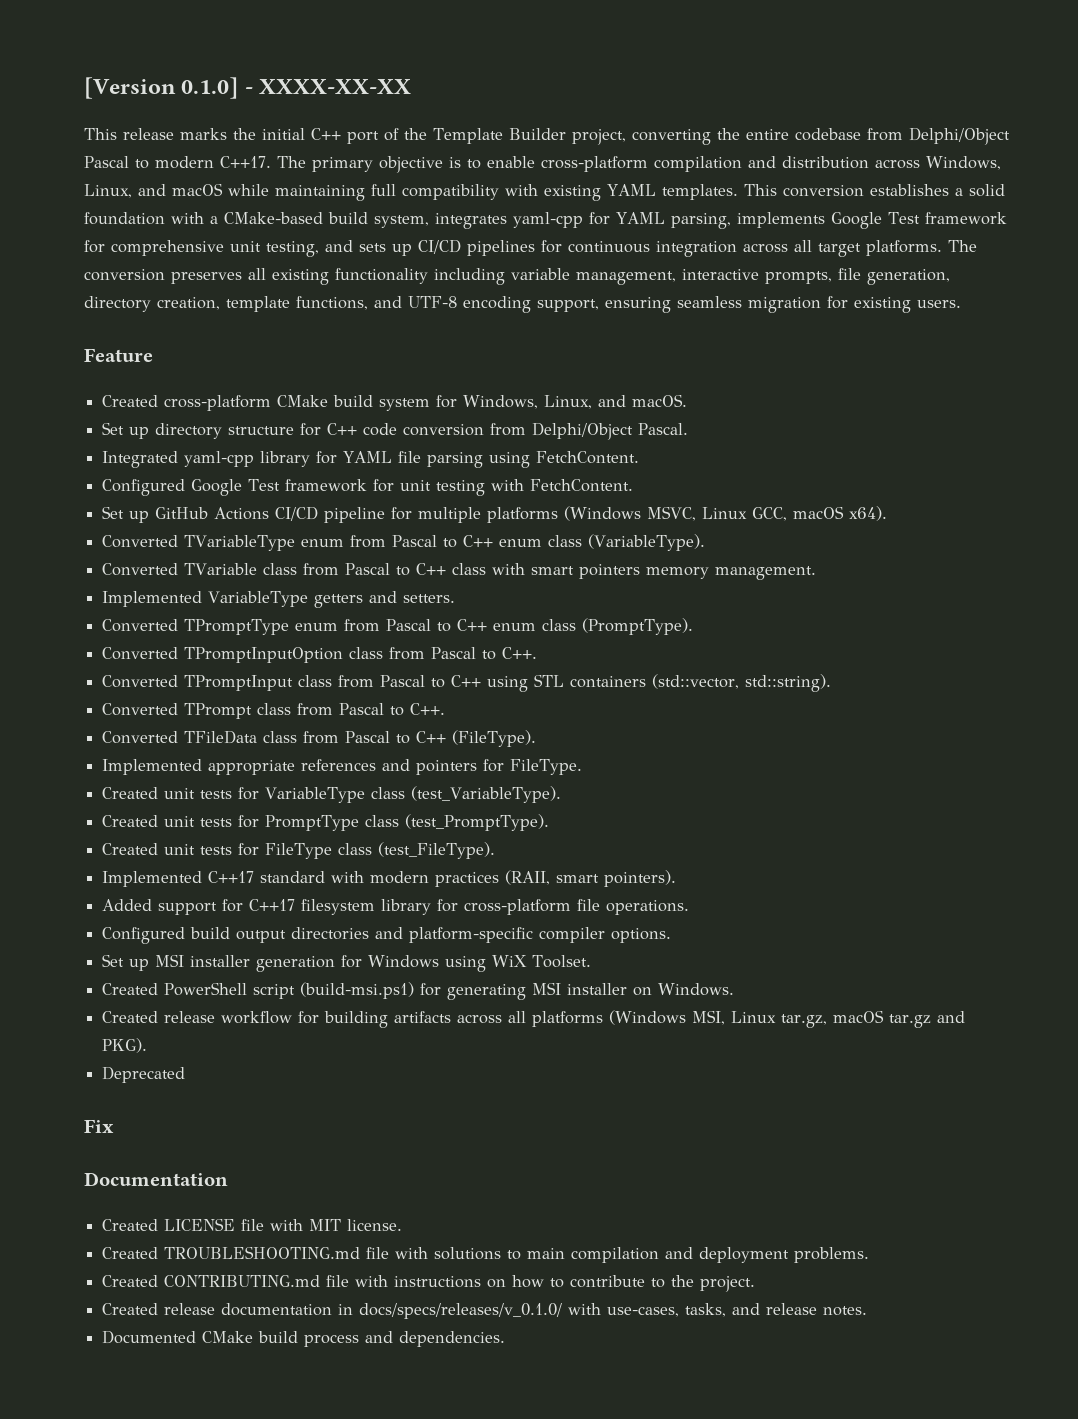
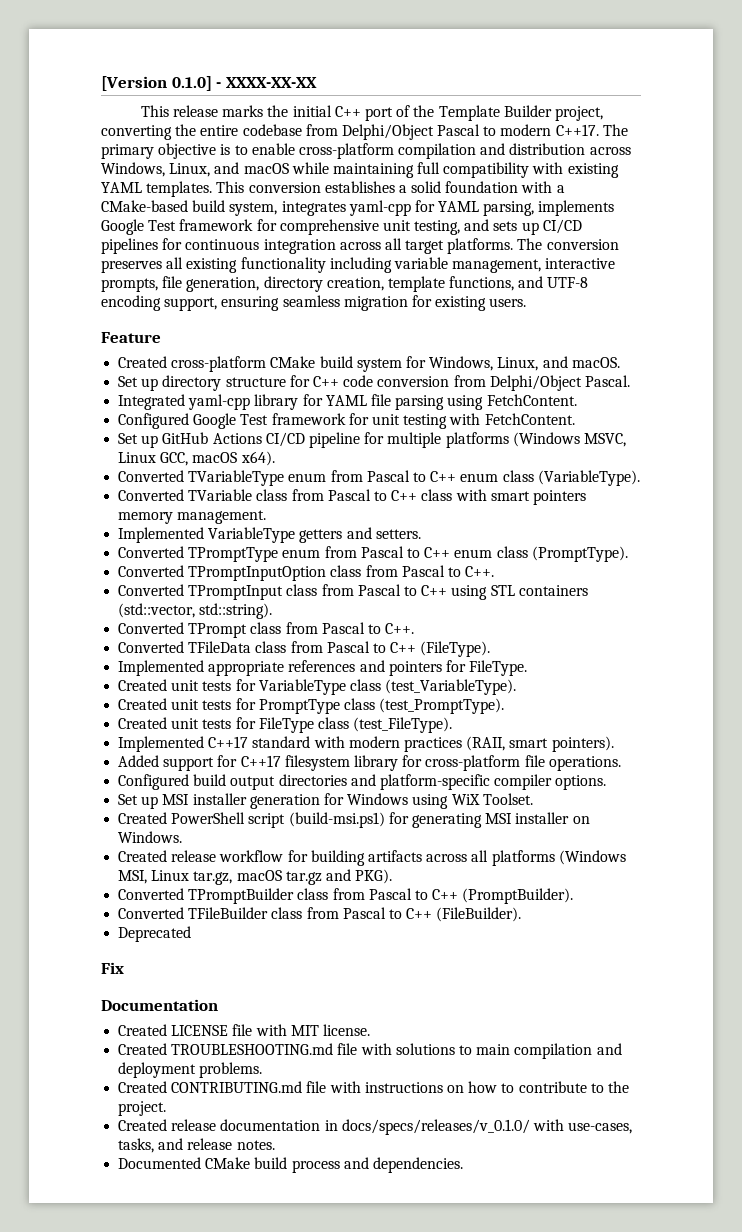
(148, 1045) none -> [118,888,574,904] [118,907,522,922] // Converted TPromptBuilder class from Pascal to C++ (PromptBuilder). // Converted TFileBuilder class from Pascal to C++ (FileBuilder).

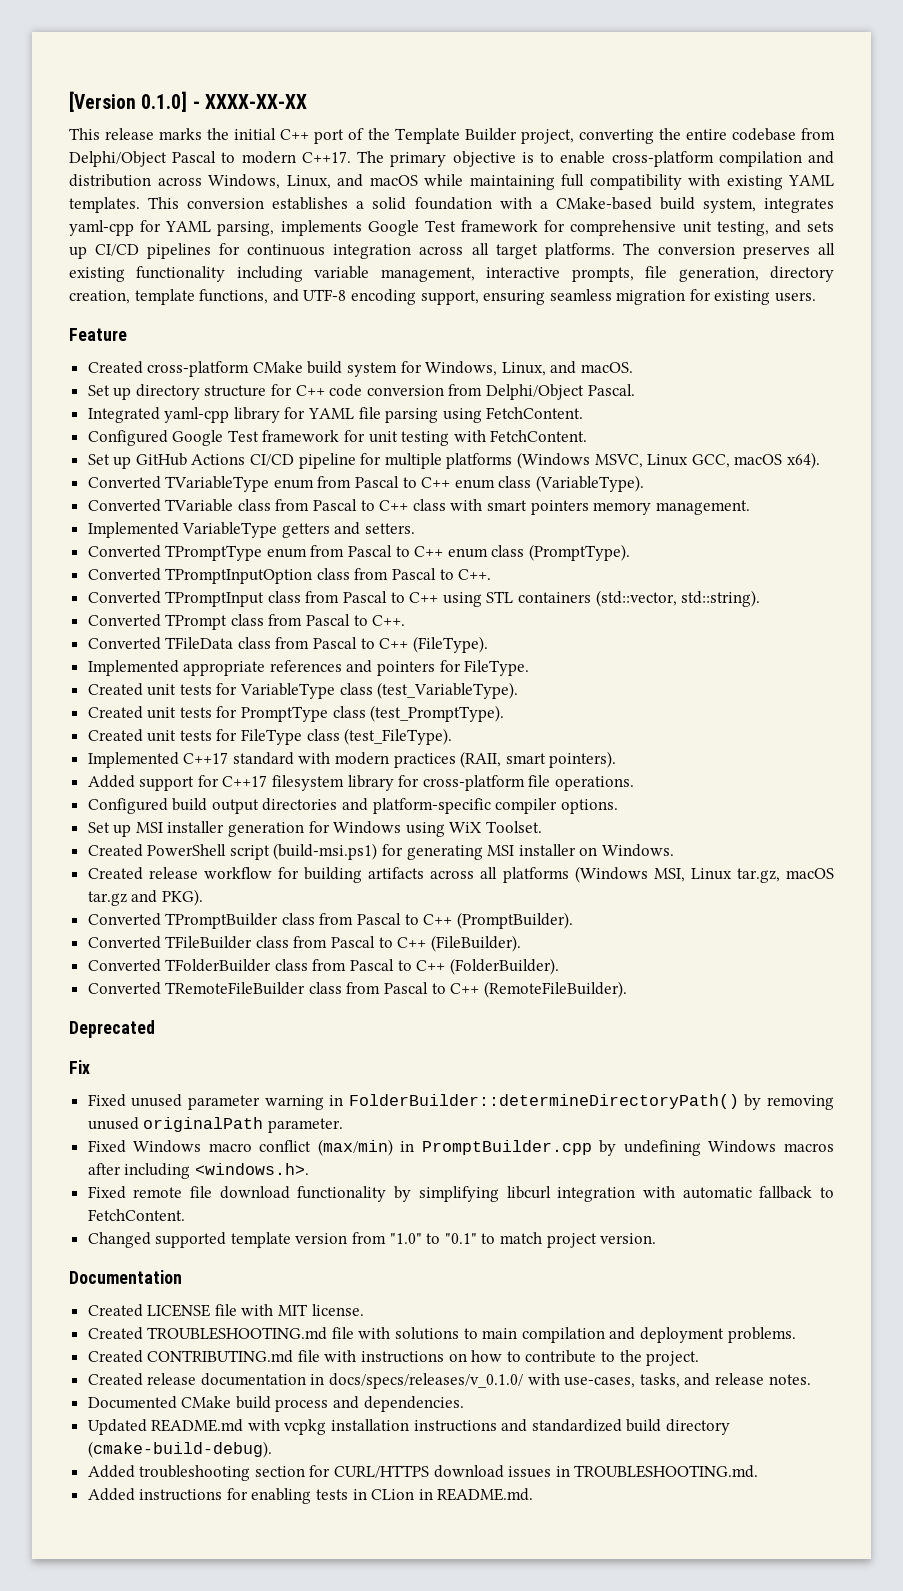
[118,926,192,942] [101,962,124,974] Deprecated // Fix -> [87,958,559,975] [87,981,627,998] [69,1020,155,1038] [69,1060,90,1074] [87,1094,834,1110] [87,1117,343,1133] [87,1139,834,1156] [87,1163,309,1179] [87,1186,834,1202] [87,1209,185,1221] [87,1232,657,1248] Converted TFolderBuilder class from Pascal to C++ (FolderBuilder). // Converted TRemoteFileBuilder class from Pascal to C++ (RemoteFileBuilder). // Deprecated // Fix // Fixed unused parameter warning in FolderBuilder::determineDirectoryPath() by removing unused originalPath parameter. // Fixed Windows macro conflict (max/min) in PromptBuilder.cpp by undefining Windows macros after including <windows.h>. // Fixed remote file download functionality by simplifying libcurl integration with automatic fallback to FetchContent. // Changed supported template version from "1.0" to "0.1" to match project version.
(463, 1165) none -> [87,1419,731,1435] [87,1441,272,1458] [87,1465,759,1481] [87,1488,534,1504] // Updated README.md with vcpkg installation instructions and standardized build directory (cmake-build-debug). // Added troubleshooting section for CURL/HTTPS download issues in TROUBLESHOOTING.md. // Added instructions for enabling tests in CLion in README.md.

